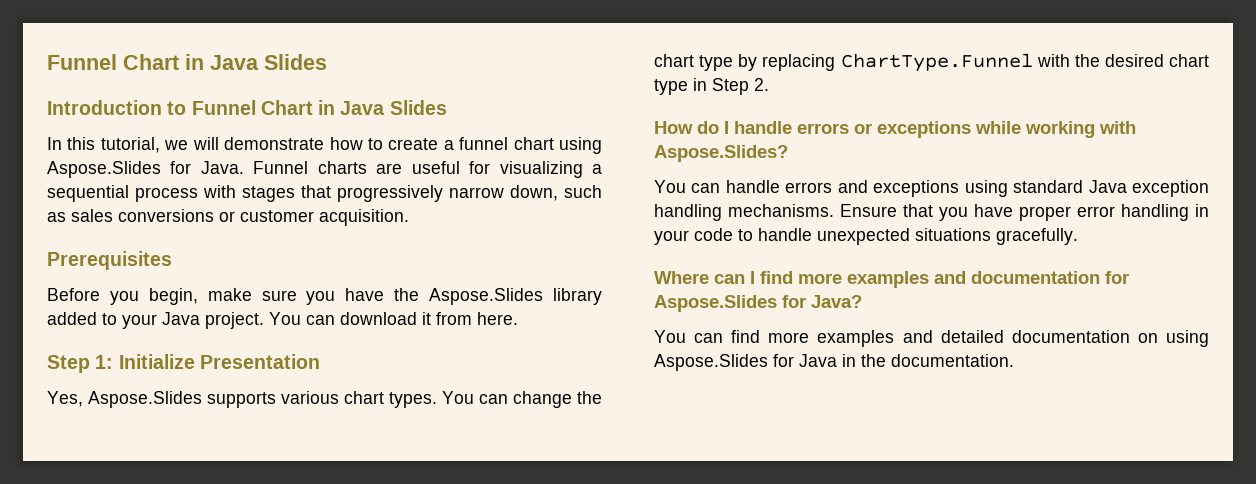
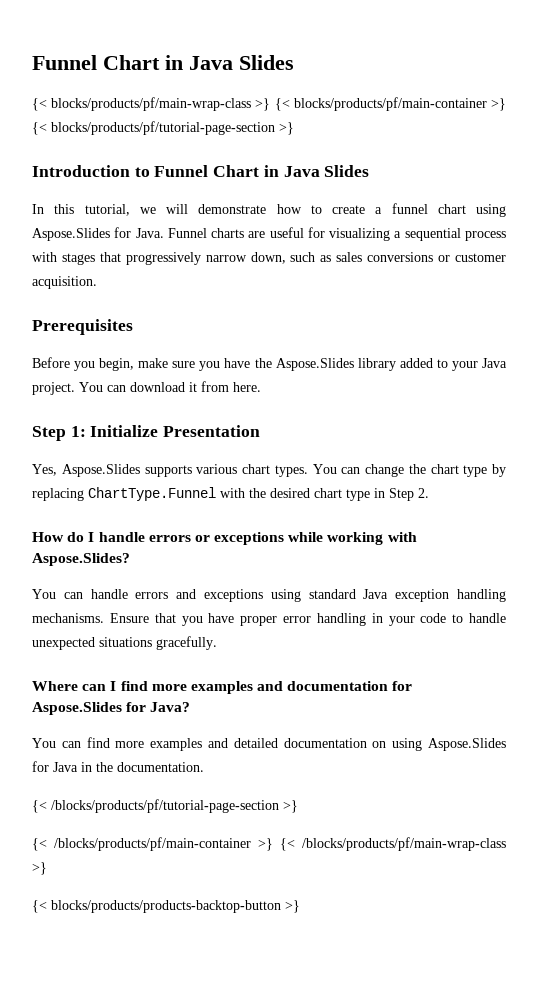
[47,54,327,70] Funnel Chart in Java Slides -> [32,55,294,70] [32,97,506,111] [32,121,294,135] Funnel Chart in Java Slides // {< blocks/products/pf/main-wrap-class >} {< blocks/products/pf/main-container >} {< blocks/products/pf/tutorial-page-section >}
(1014, 360) none -> [32,799,298,813] [32,837,506,851] [32,862,47,875] [32,900,300,913] // {< /blocks/products/pf/tutorial-page-section >} // {< /blocks/products/pf/main-container >} {< /blocks/products/pf/main-wrap-class >} // {< blocks/products/products-backtop-button >}

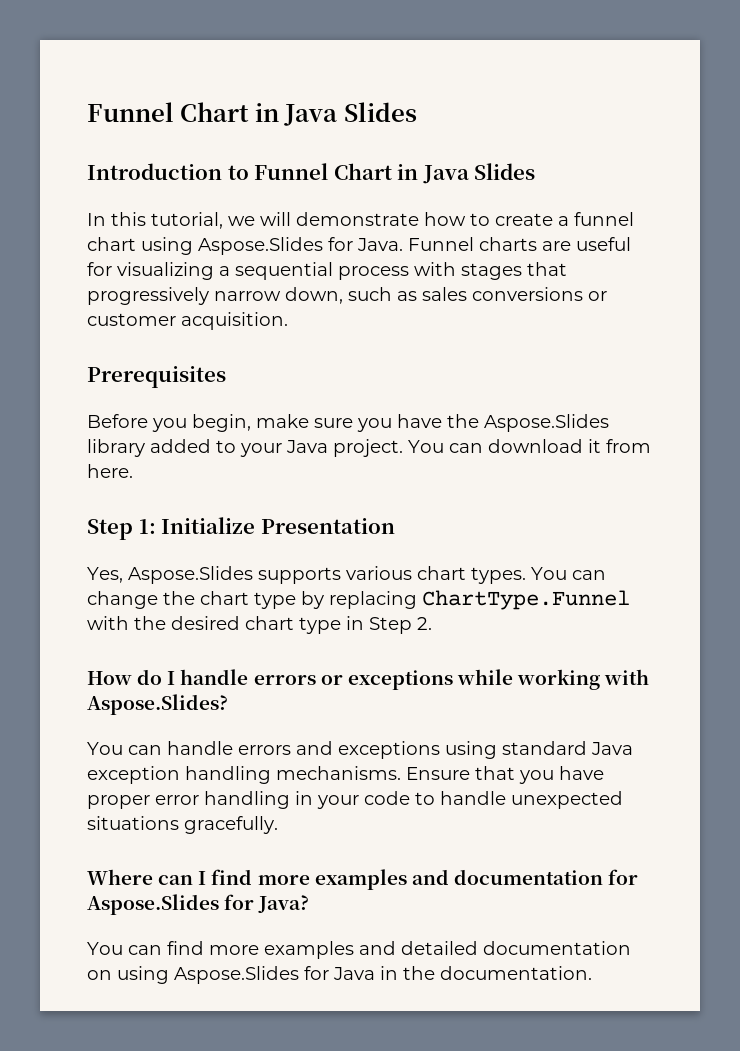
[32,55,294,70] [32,97,506,111] [32,121,294,135] Funnel Chart in Java Slides // {< blocks/products/pf/main-wrap-class >} {< blocks/products/pf/main-container >} {< blocks/products/pf/tutorial-page-section >} -> [87,102,417,126] Funnel Chart in Java Slides
[32,799,298,813] [32,837,506,851] [32,862,47,875] [32,900,300,913] // {< /blocks/products/pf/tutorial-page-section >} // {< /blocks/products/pf/main-container >} {< /blocks/products/pf/main-wrap-class >} // {< blocks/products/products-backtop-button >} -> (592, 973) none

